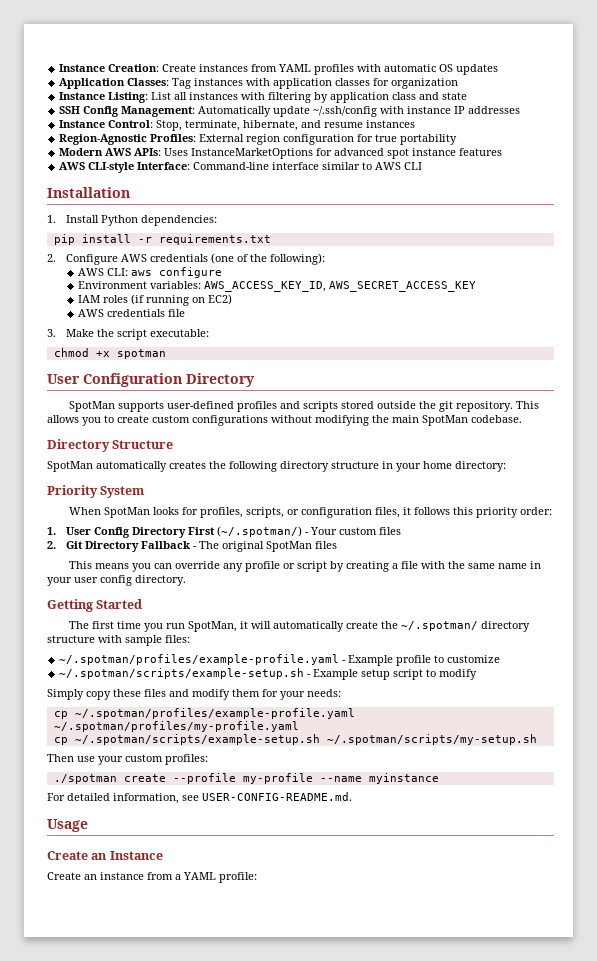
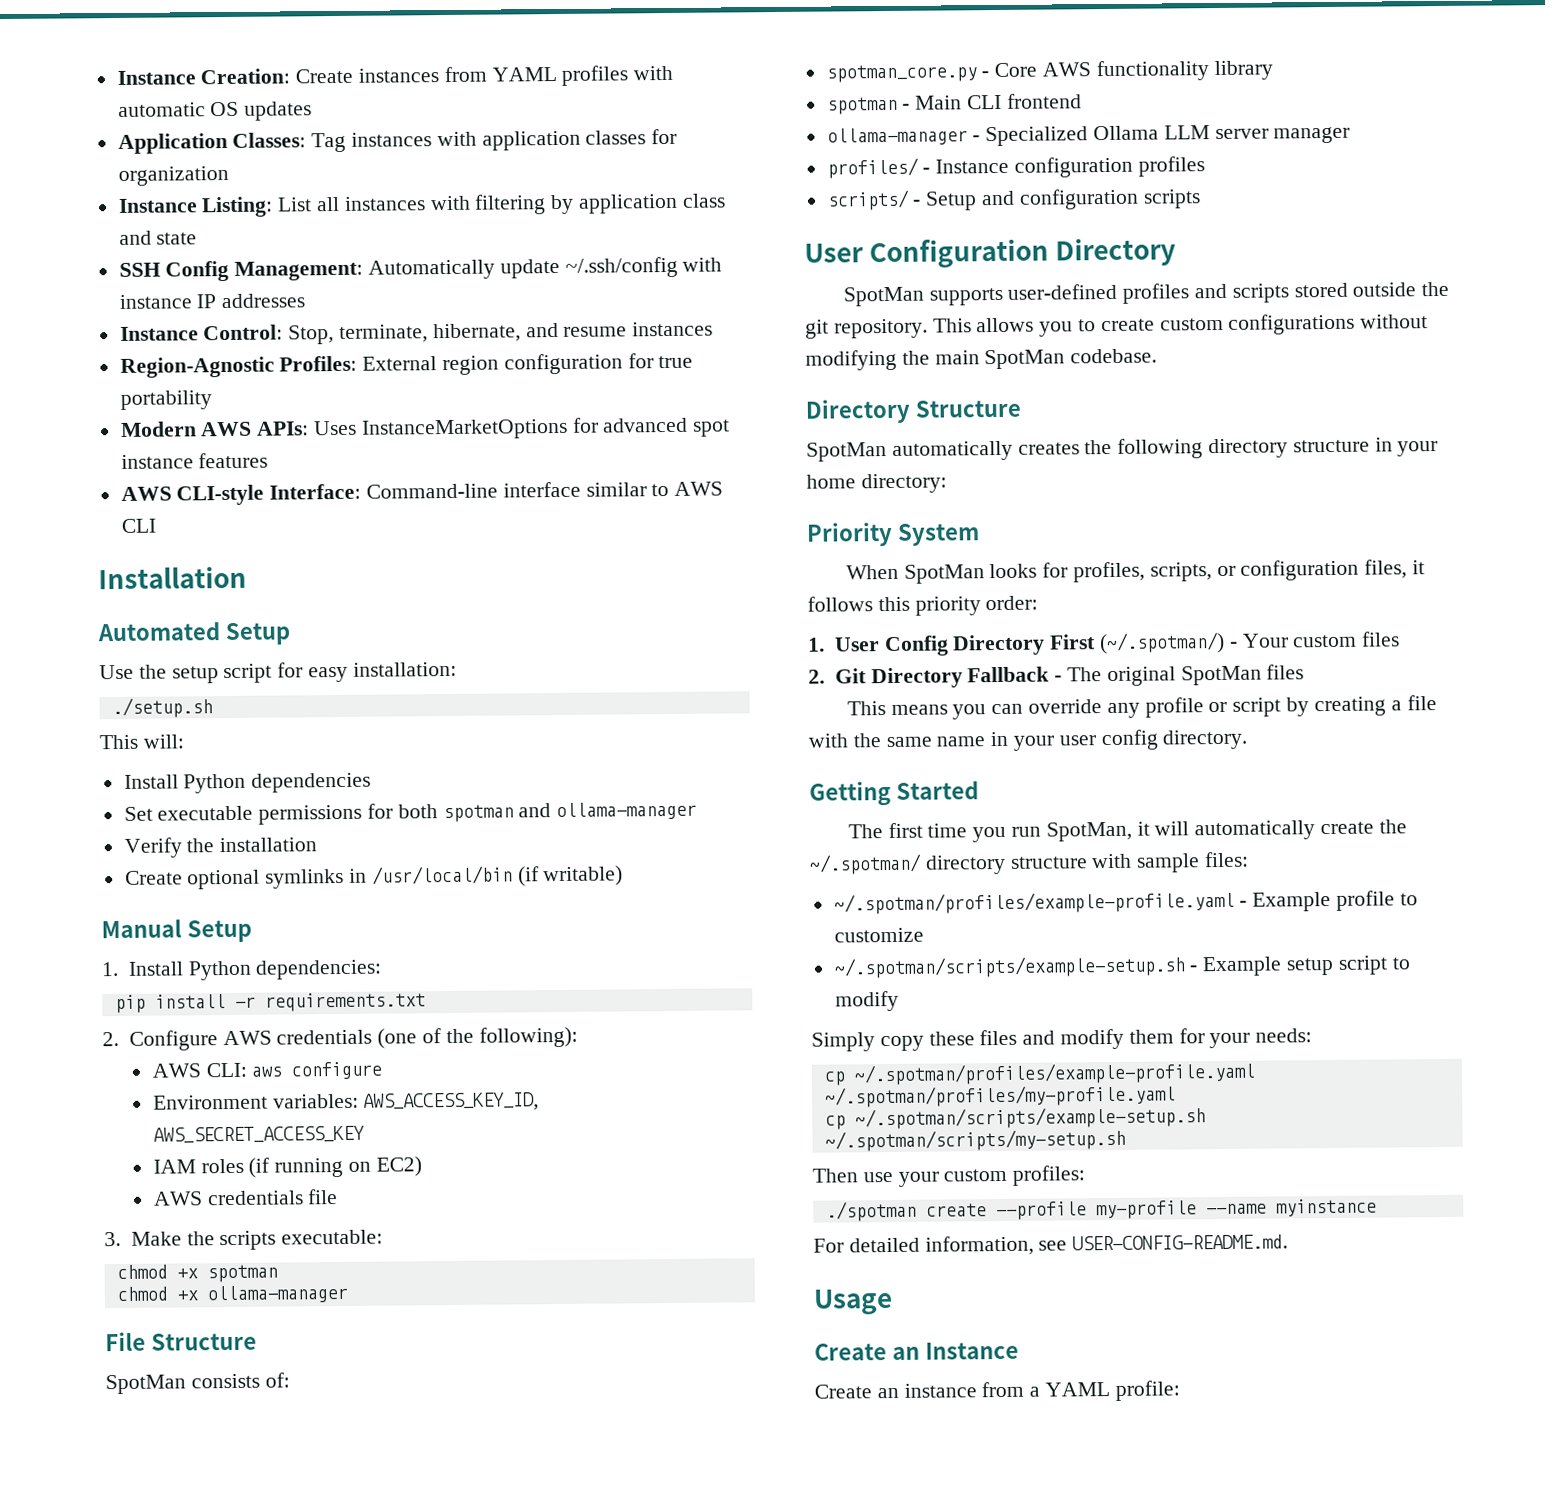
(130, 192) none -> [97,622,291,646] [99,661,457,684] [111,697,213,719] [99,734,184,750] [123,772,372,794] [123,801,698,825] [123,837,318,858] [124,865,624,890] [101,919,252,943] // Automated Setup // Use the setup script for easy installation: // ./setup.sh // This will: // Install Python dependencies // Set executable permissions for both spotman and ollama-manager // Verify the installation // Create optional symlinks in /usr/local/bin (if writable) // Manual Setup
[116,329,147,340] script -> [219,1230,277,1251] scripts
(166, 354) none -> [116,1284,348,1304] [105,1331,257,1352] [105,1372,290,1395] [825,60,1273,83] [826,93,1082,115] [826,125,1351,147] [826,156,1205,179] [826,188,1201,211] // chmod +x ollama-manager // File Structure // SpotMan consists of: // spotman_core.py - Core AWS functionality library // spotman - Main CLI frontend // ollama-manager - Specialized Ollama LLM server manager // profiles/ - Instance configuration profiles // scripts/ - Setup and configuration scripts

